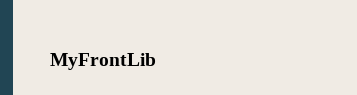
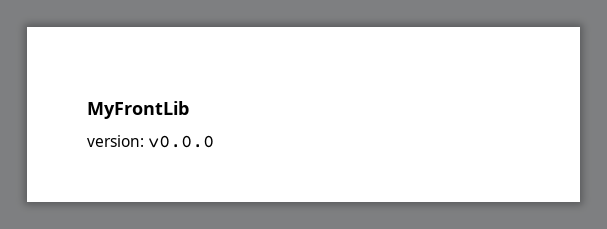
(156, 61) none -> [87,135,215,148] // version: v0.0.0

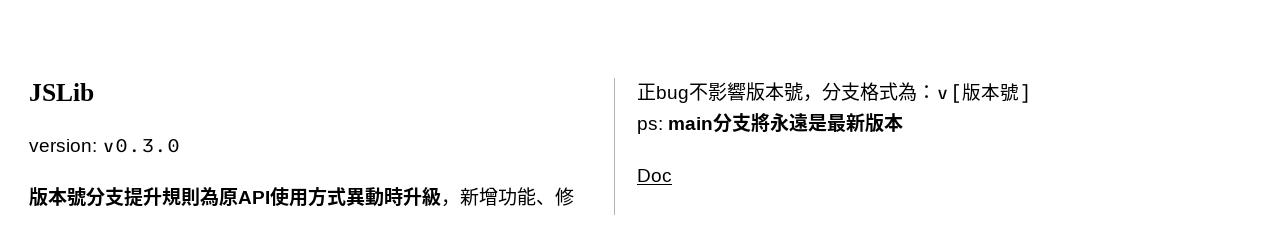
[87,101,189,119] MyFrontLib -> [29,83,94,101] JSLib
[148,135,215,148] v0.0.0 -> [102,138,181,153] [29,186,574,207] [637,82,1032,103] [637,113,904,134] [637,169,672,182] v0.3.0 // 版本號分支提升規則為原API使用方式異動時升級，新增功能、修正bug不影響版本號，分支格式為：v[版本號] // ps: main分支將永遠是最新版本 // Doc

